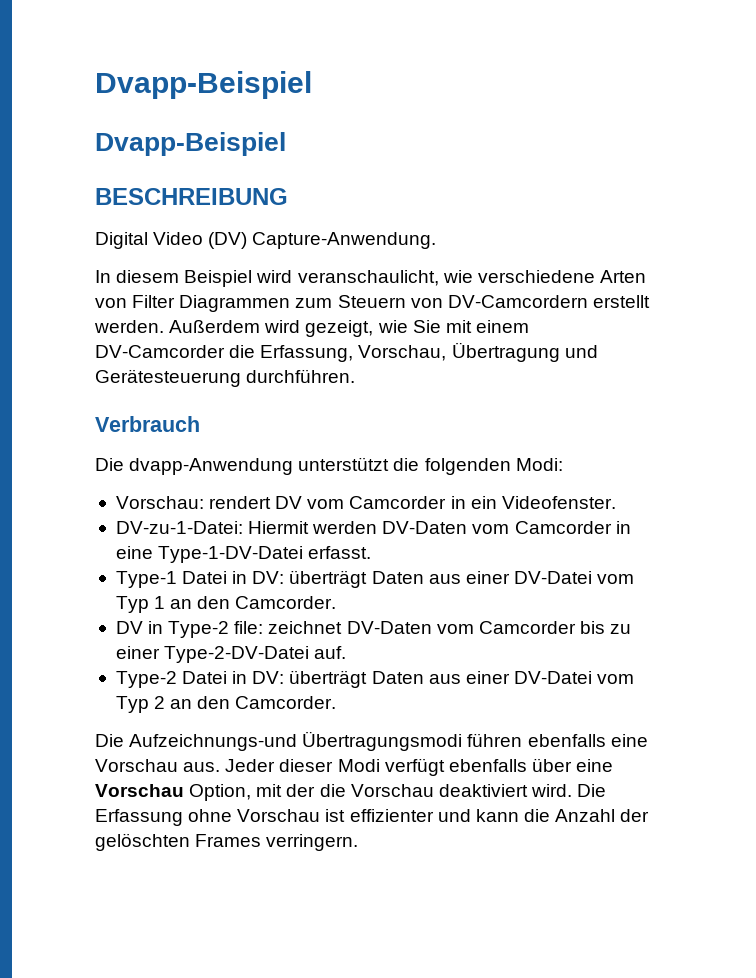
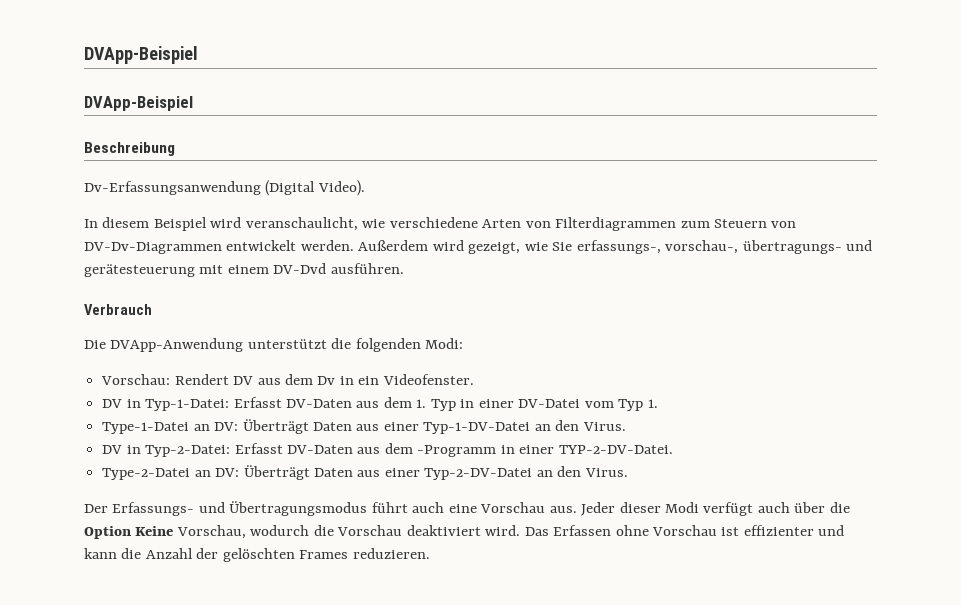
[95,71,312,99] [95,132,286,156] [95,188,288,205] [95,232,437,249] Dvapp-Beispiel // Dvapp-Beispiel // BESCHREIBUNG // Digital Video (DV) Capture-Anwendung. -> [84,46,198,64] [84,96,193,111] [84,142,175,156] [84,180,365,196] DVApp-Beispiel // DVApp-Beispiel // Beschreibung // Dv-Erfassungsanwendung (Digital Video).
[132,295,291,312] Filter Diagrammen -> [555,217,677,231] Filterdiagrammen
[447,295,650,308] DV-Camcordern erstellt -> [84,240,297,254] DV-Dv-Diagrammen entwickelt
[445,320,529,333] [95,342,598,362] [95,369,356,387] mit einem DV-Camcorder die Erfassung, Vorschau, Übertragung und Gerätesteuerung durchführen. -> [576,240,873,254] [84,263,404,277] erfassungs-, vorschau-, übertragungs- und gerätesteuerung mit einem DV-Dvd ausführen.
[129,458,294,475] dvapp-Anwendung -> [110,338,244,352] DVApp-Anwendung
[209,496,616,509] [115,521,631,534] [115,546,372,563] [115,570,635,588] [115,596,337,613] [115,621,632,638] [115,646,347,663] [115,670,635,688] [115,696,337,713] [95,731,606,751] rendert DV vom Camcorder in ein Videofenster. // DV-zu-1-Datei: Hiermit werden DV-Daten vom Camcorder in eine Type-1-DV-Datei erfasst. // Type-1 Datei in DV: überträgt Daten aus einer DV-Datei vom Typ 1 an den Camcorder. // DV in Type-2 file: zeichnet DV-Daten vom Camcorder bis zu einer Type-2-DV-Datei auf. // Type-2 Datei in DV: überträgt Daten aus einer DV-Datei vom Typ 2 an den Camcorder. // Die Aufzeichnungs-und Übertragungsmodi führen ebenfalls -> [174,374,474,385] [102,397,658,411] [102,419,626,434] [102,443,673,457] [102,465,628,480] [84,501,445,516] Rendert DV aus dem Dv in ein Videofenster. // DV in Typ-1-Datei: Erfasst DV-Daten aus dem 1. Typ in einer DV-Datei vom Typ 1. // Type-1-Datei an DV: Überträgt Daten aus einer Typ-1-DV-Datei an den Virus. // DV in Typ-2-Datei: Erfasst DV-Daten aus dem -Programm in einer TYP-2-DV-Datei. // Type-2-Datei an DV: Überträgt Daten aus einer Typ-2-DV-Datei an den Virus. // Der Erfassungs- und Übertragungsmodus führt auch
[448,758,614,772] [95,784,316,801] ebenfalls über eine Vorschau Option, mit der -> [757,502,850,513] [84,525,310,539] auch über die Option Keine Vorschau, wodurch
[577,784,607,797] [95,809,183,826] Die Erfassung -> [524,525,612,536] Das Erfassen
[266,834,359,851] verringern. -> [352,548,430,559] reduzieren.

